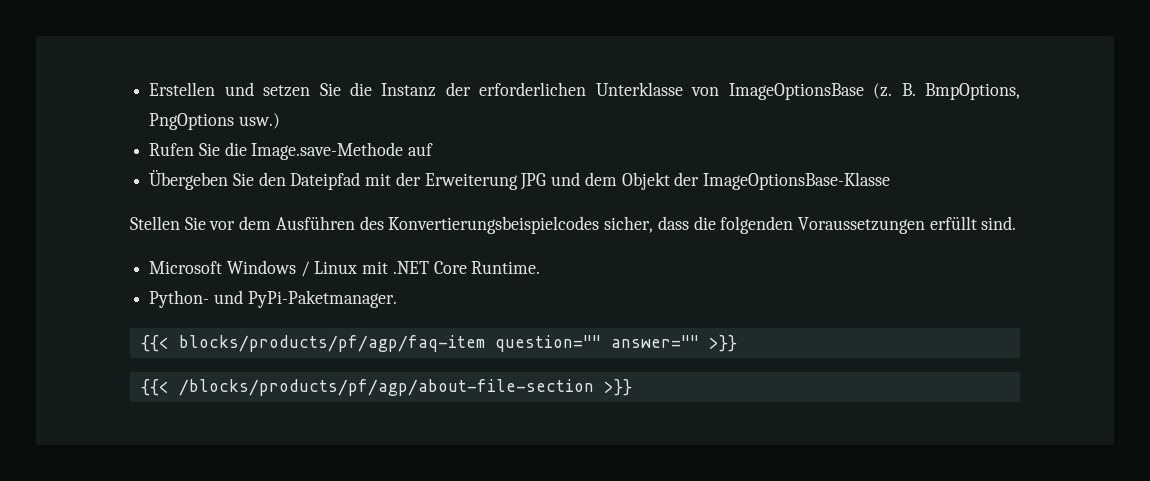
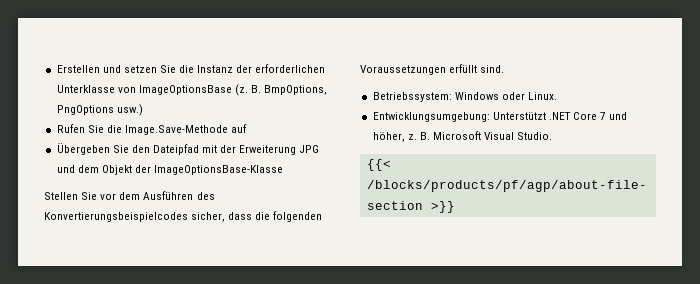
[251,142,404,160] Image.save-Methode -> [124,125,228,135] Image.Save-Methode
[149,260,541,277] [149,290,397,308] [140,335,737,352] Microsoft Windows / Linux mit .NET Core Runtime. // Python- und PyPi-Paketmanager. // {{< blocks/products/pf/agp/faq-item question="" answer="" >}} -> [372,92,557,102] [372,112,628,122] [372,131,553,142] Betriebssystem: Windows oder Linux. // Entwicklungsumgebung: Unterstützt .NET Core 7 und höher, z. B. Microsoft Visual Studio.

